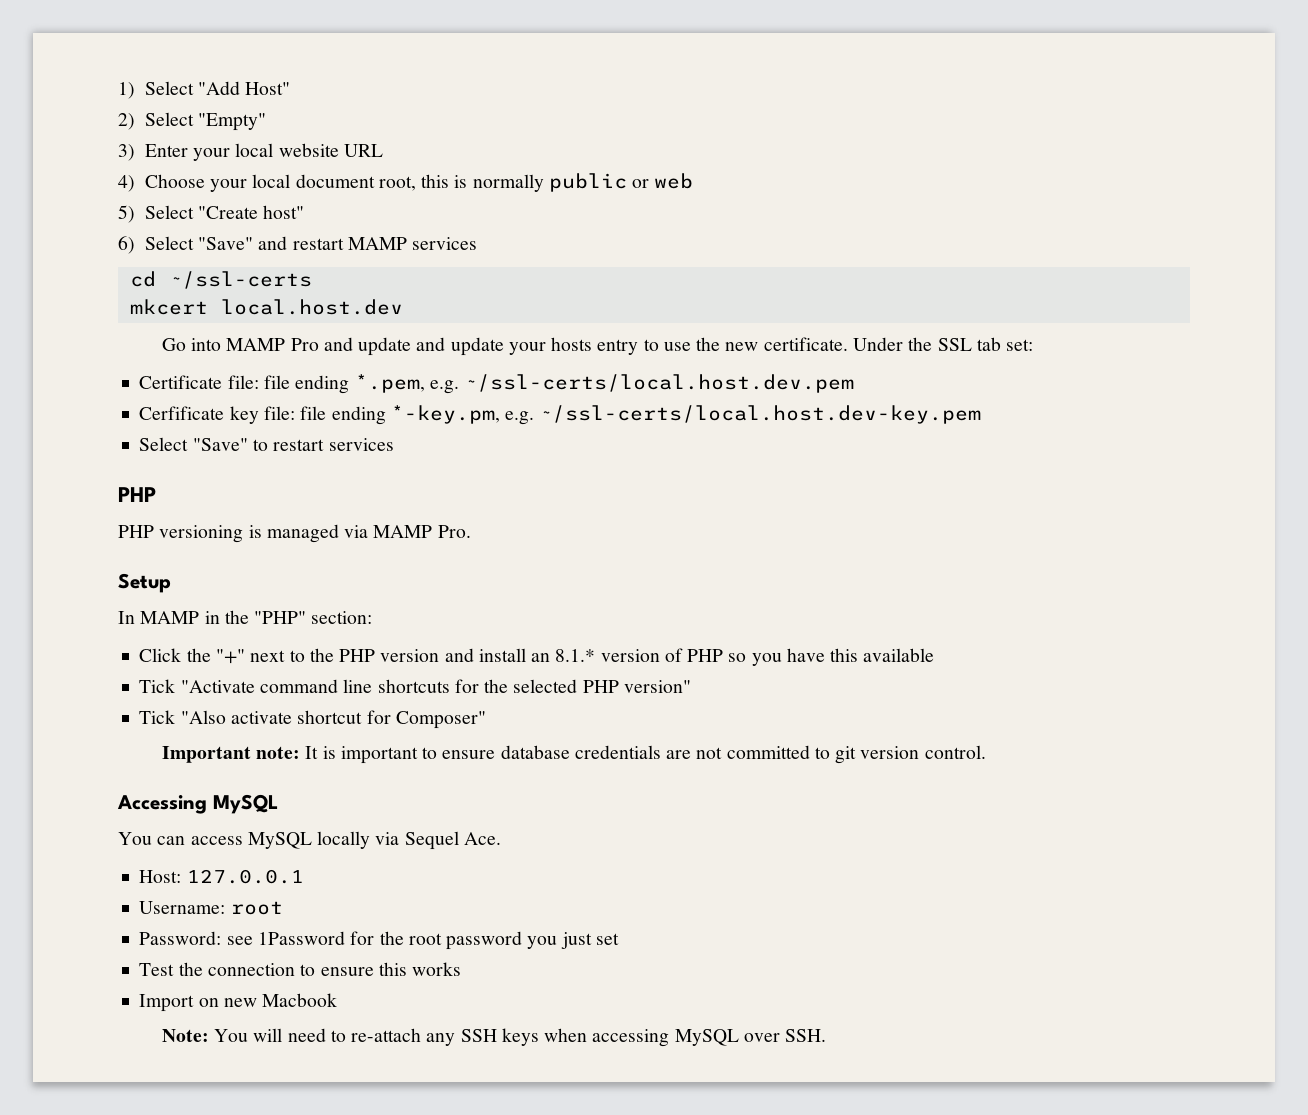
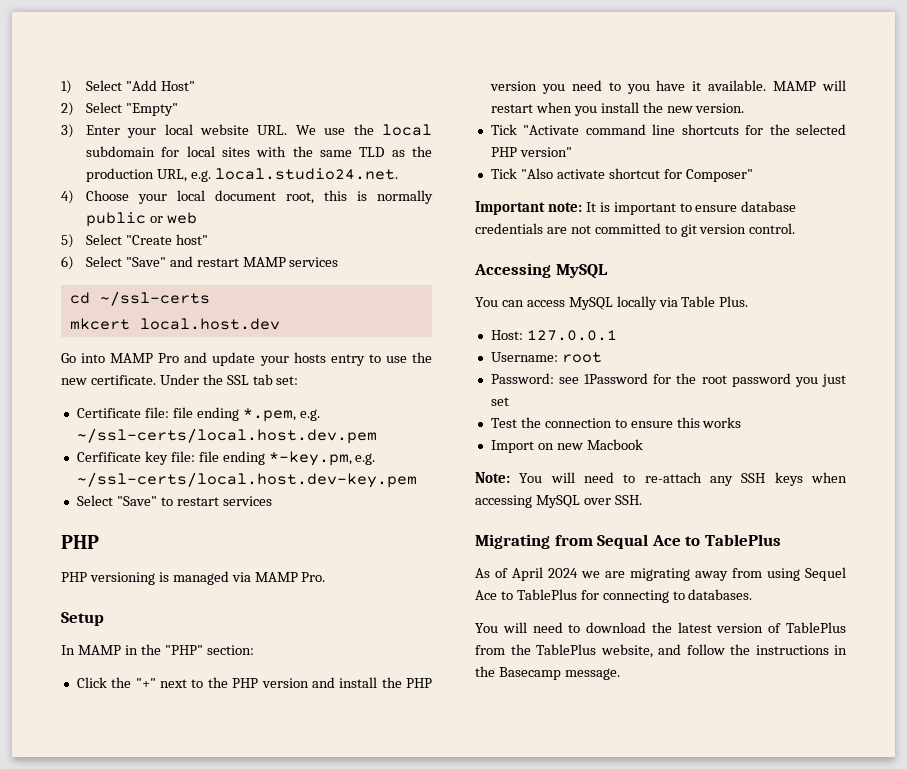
[343,144,383,157] URL -> [257,124,432,136] [85,146,432,157] [85,168,398,182] URL. We use the local subdomain for local sites with the same TLD as the production URL, e.g. local.studio24.net.
[416,337,504,356] and update -> (256, 359) none
[531,648,935,666] an 8.1.* version of PHP so you have this available -> [381,677,433,688] [489,80,846,94] [490,102,745,116] the PHP version you need to you have it available. MAMP will restart when you install the new version.
[404,831,501,850] Sequel Ace. -> [681,296,749,307] Table Plus.
(827, 1035) none -> [475,534,781,549] [475,567,846,581] [475,589,753,603] [475,622,846,633] [475,644,847,658] [475,666,620,680] // Migrating from Sequal Ace to TablePlus // As of April 2024 we are migrating away from using Sequel Ace to TablePlus for connecting to databases. // You will need to download the latest version of TablePlus from the TablePlus website, and follow the instructions in the Basecamp message.

